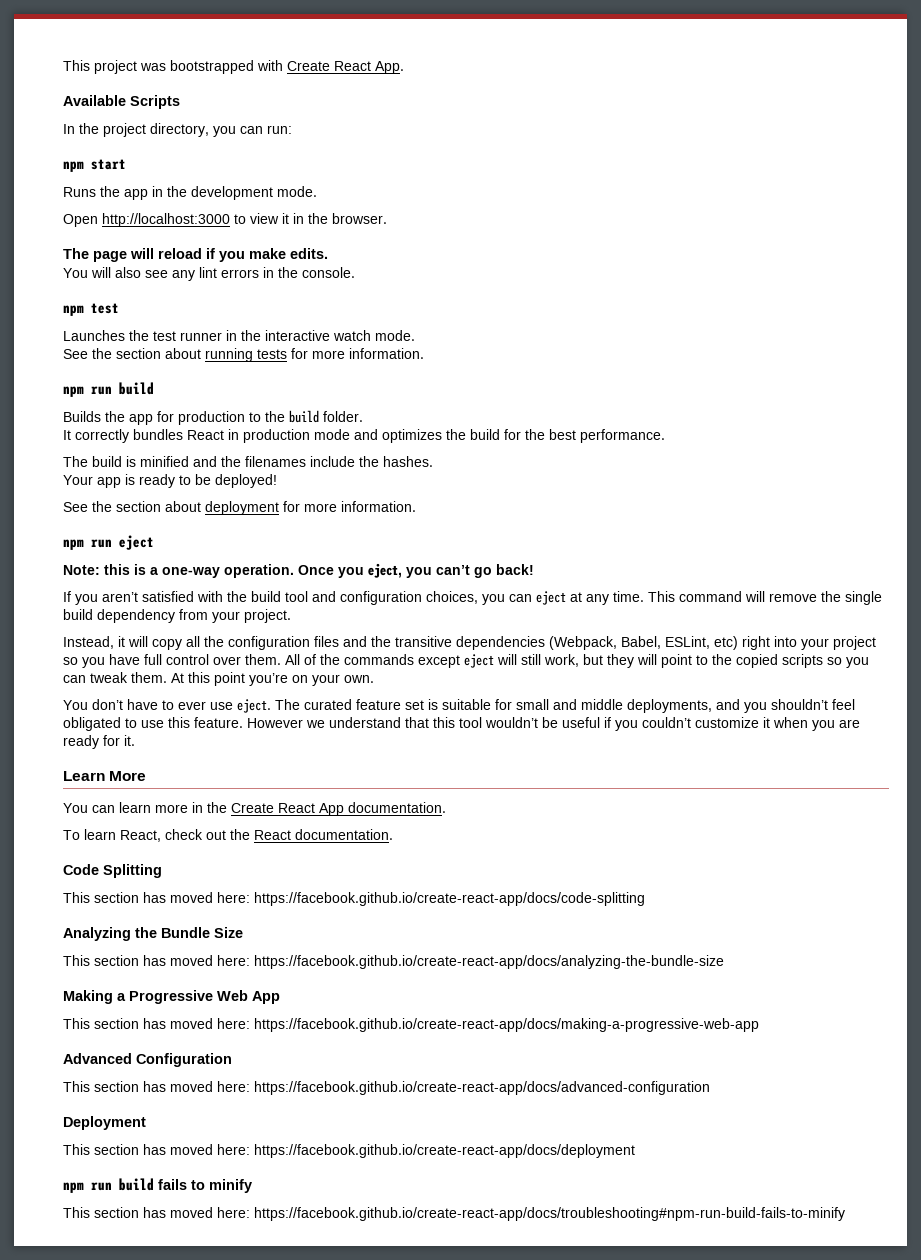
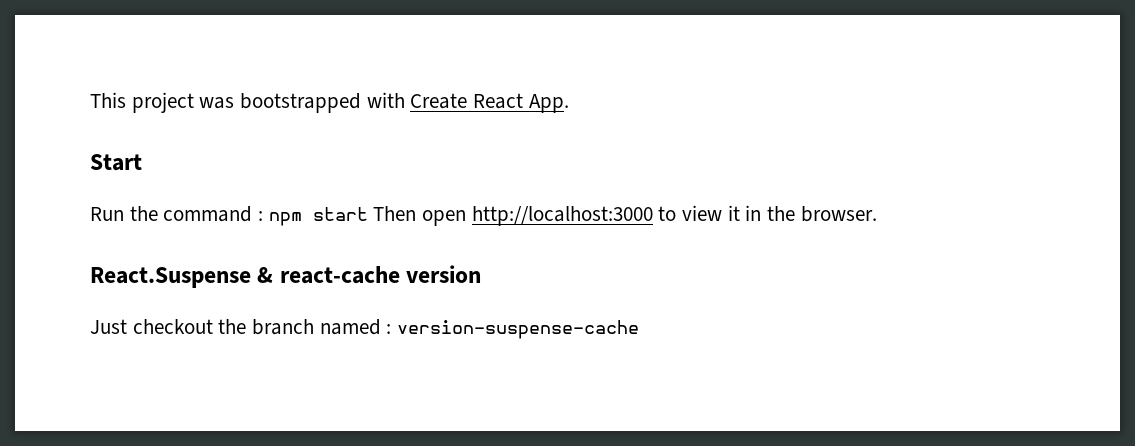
[63,95,180,109] [63,123,292,137] [63,159,126,172] [63,186,317,200] [63,214,98,227] Available Scripts // In the project directory, you can run: // npm start // Runs the app in the development mode. // Open -> [90,154,142,171] [90,206,467,226] Start // Run the command : npm start Then open
[63,248,328,262] [63,267,355,281] [63,303,119,316] [63,330,415,341] [63,348,424,362] [63,382,154,397] [63,410,363,425] [63,429,665,443] [63,456,433,467] [63,474,277,488] [63,501,416,515] [63,535,154,550] [63,563,534,578] [63,591,882,605] [63,609,291,623] [63,636,876,650] [63,654,869,668] [63,672,374,686] [63,699,855,713] [63,717,860,731] [63,735,135,749] [63,771,147,781] [63,802,446,816] [63,829,393,842] [63,864,162,878] [63,892,645,906] [63,927,243,941] [63,955,724,969] [63,990,280,1004] [63,1018,759,1032] [63,1053,232,1067] [63,1081,710,1095] [63,1116,146,1130] [63,1144,635,1158] [63,1178,252,1193] [63,1207,845,1221] The page will reload if you make edits. // You will also see any lint errors in the console. // npm test // Launches the test runner in the interactive watch mode. // See the section about running tests for more information. // npm run build // Builds the app for production to the build folder. // It correctly bundles React in production mode and optimizes the build for the best performance. // The build is minified and the filenames include the hashes. // Your app is ready to be deployed! // See the section about deployment for more information. // npm run eject // Note: this is a one-way operation. Once you eject, you can’t go back! // If you aren’t satisfied with the build tool and configuration choices, you can eject at any time. This command will remove the single build dependency from your project. // Instead, it will copy all the configuration files and the transitive dependencies (Webpack, Babel, ESLint, etc) right into your project so you have full control over them. All of the commands except eject will still work, but they will point to the copied scripts so you can tweak them. At this point you’re on your own. // You don’t have to ever use eject. The curated feature set is suitable for small and middle deployments, and you shouldn’t feel obligated to use this feature. However we understand that this tool wouldn’t be useful if you couldn’t customize it when you are ready for it. // Learn More // You can learn more in the Create React App documentation. // To learn React, check out the React documentation. // Code Splitting // This section has moved here: https://facebook.github.io/create-react-app/docs/code-splitting // Analyzing the Bundle Size // This section has moved here: https://facebook.github.io/create-react-app/docs/analyzing-the-bundle-size // Making a Progressive Web App // This section has moved here: https://facebook.github.io/create-react-app/docs/making-a-progressive-web-app // Advanced Configuration // This section has moved here: https://facebook.github.io/create-react-app/docs/advanced-configuration // Deployment // This section has moved here: https://facebook.github.io/create-react-app/docs/deployment // npm run build fails to minify // This section has moved here: https://facebook.github.io/create-react-app/docs/troubleshooting#npm-run-build-fails-to-minify -> [90,265,482,288] [90,319,640,339] React.Suspense & react-cache version // Just checkout the branch named : version-suspense-cache

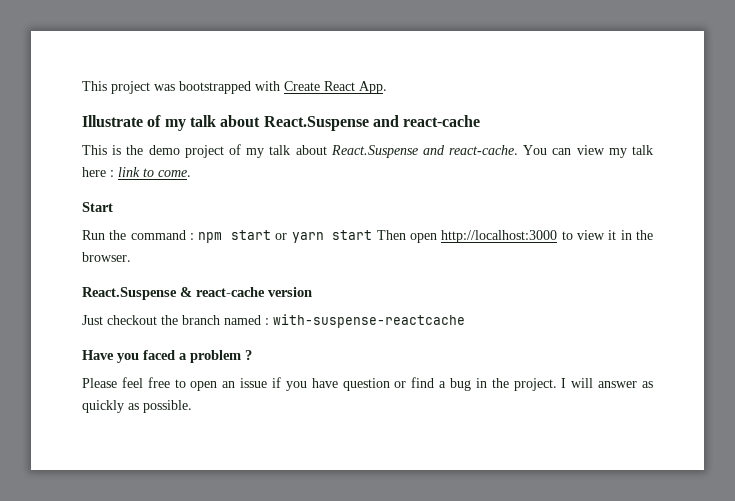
(569, 103) none -> [82,115,481,131] [82,144,653,158] [82,167,191,177] // Illustrate of my talk about React.Suspense and react-cache // This is the demo project of my talk about React.Suspense and react-cache. You can view my talk here : link to come.
(368, 214) none -> [275,230,373,243] or yarn start
[397,320,640,339] version-suspense-cache -> [273,314,465,328] [82,350,252,363] [82,377,653,391] [82,400,192,413] with-suspense-reactcache // Have you faced a problem ? // Please feel free to open an issue if you have question or find a bug in the project. I will answer as quickly as possible.

